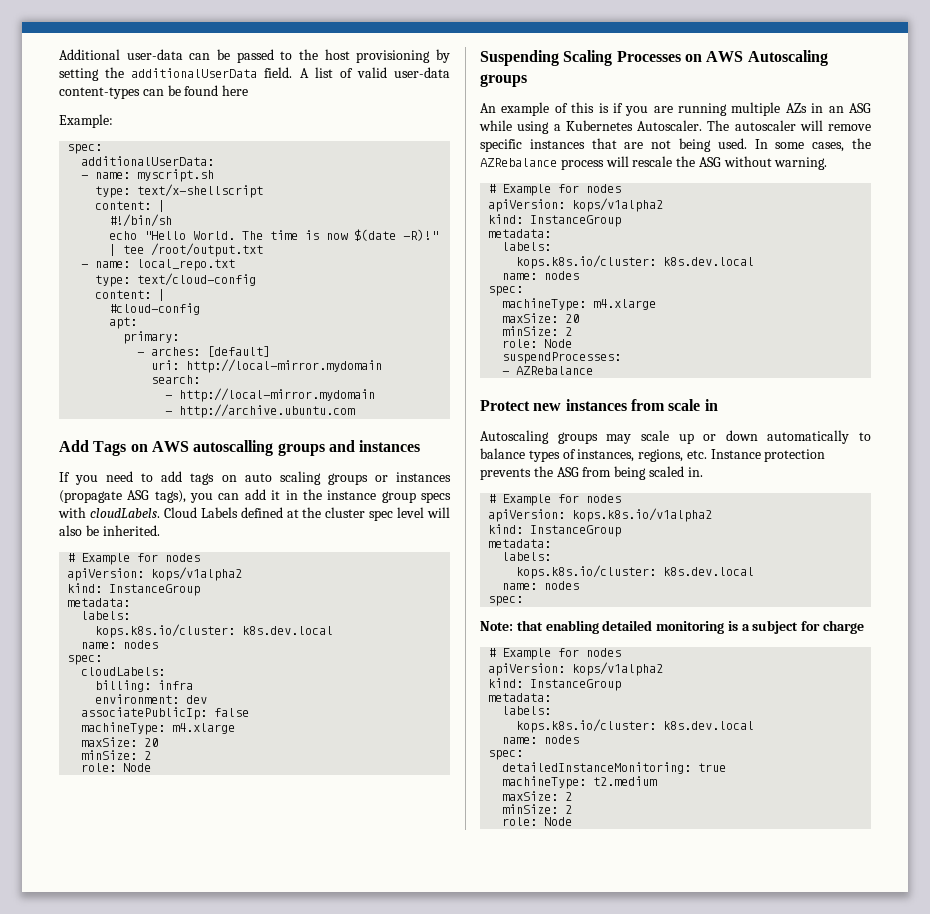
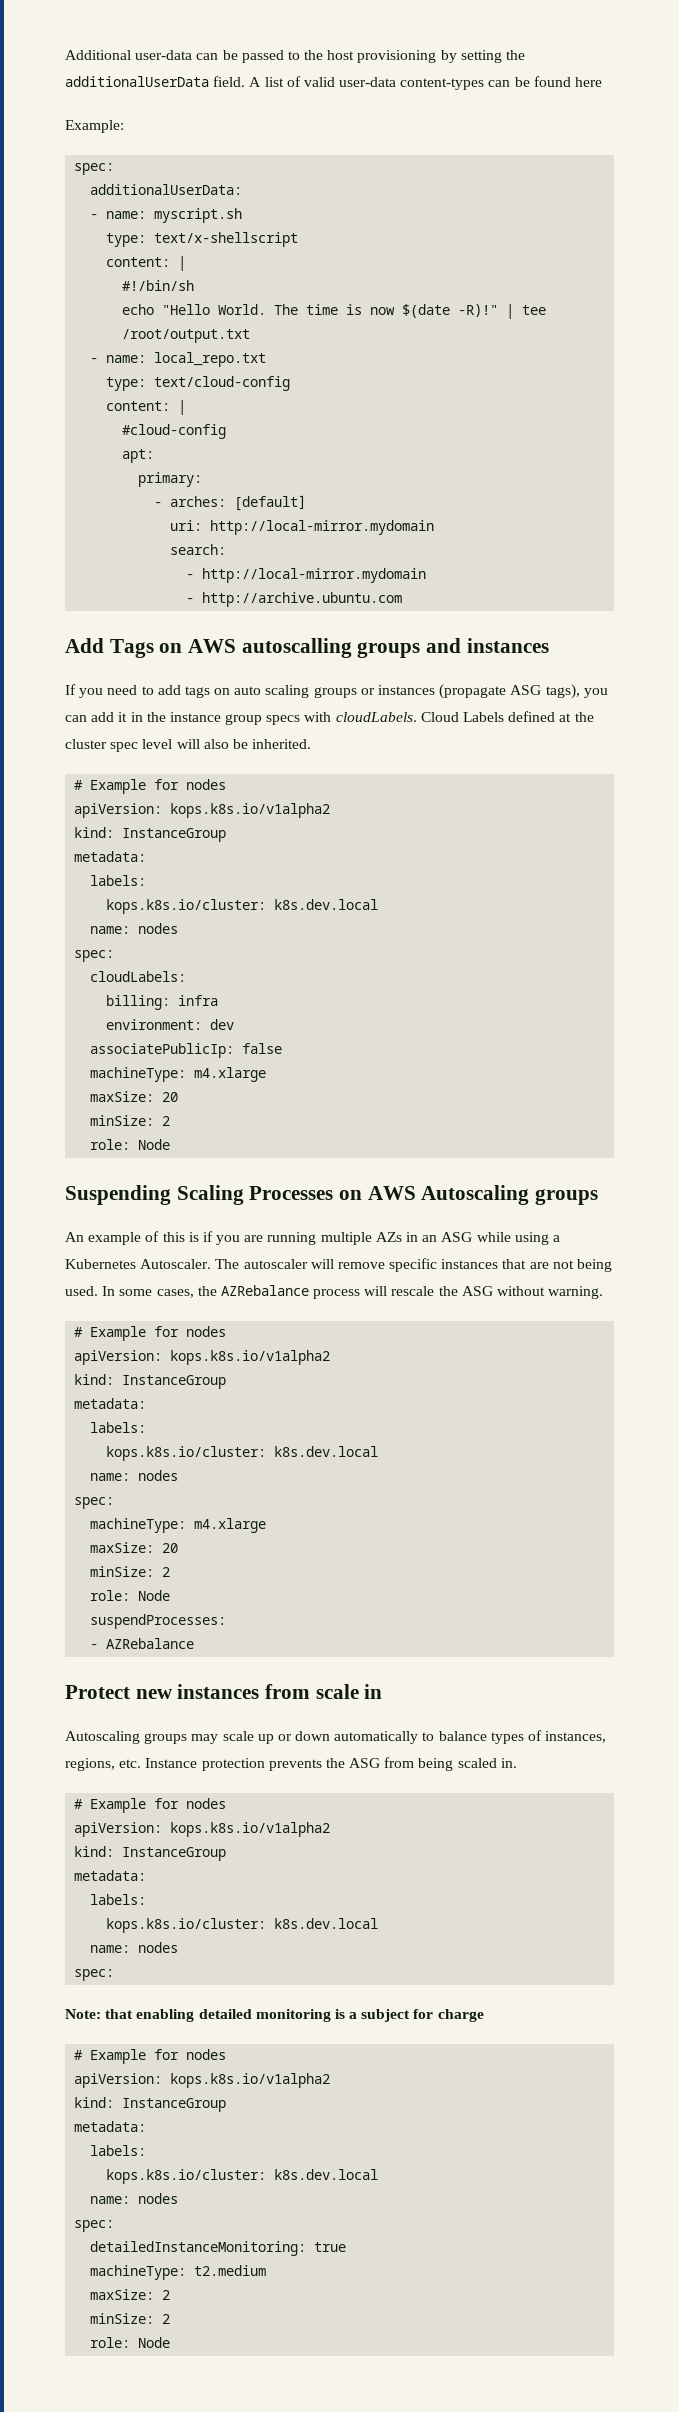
[151,567,243,581] kops/v1alpha2 -> [170,803,331,818] kops.k8s.io/v1alpha2
[572,198,664,212] kops/v1alpha2 -> [170,1350,331,1365] kops.k8s.io/v1alpha2
[572,662,664,676] kops/v1alpha2 -> [170,2073,331,2088] kops.k8s.io/v1alpha2

